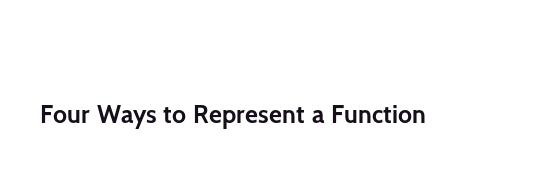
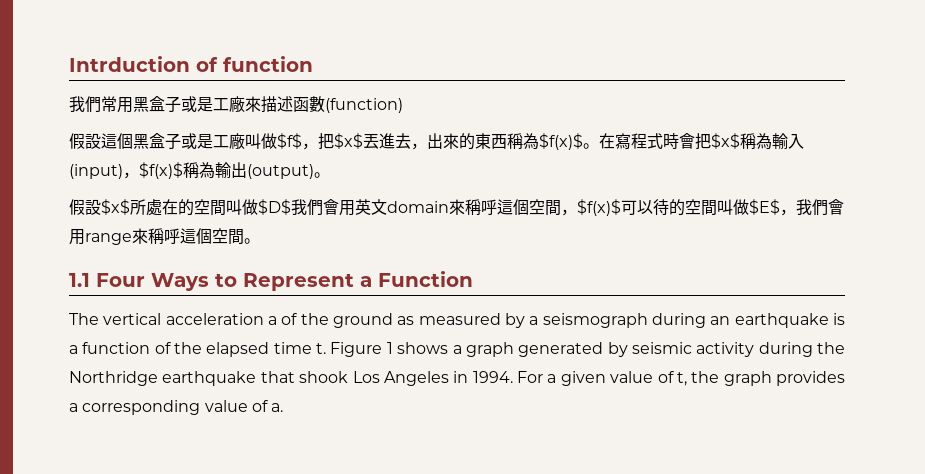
(40, 114) none -> [69,56,313,72] [69,96,403,113] [69,133,804,150] [69,162,330,179] [69,199,844,216] [69,228,260,245] [69,273,90,287] Intrduction of function // 我們常用黑盒子或是工廠來描述函數(function) // 假設這個黑盒子或是工廠叫做$f$，把$x$丟進去，出來的東西稱為$f(x)$。在寫程式時會把$x$稱為輸入(input)，$f(x)$稱為輸出(output)。 // 假設$x$所處在的空間叫做$D$我們會用英文domain來稱呼這個空間，$f(x)$可以待的空間叫做$E$，我們會用range來稱呼這個空間。 // 1.1
(426, 114) none -> [69,313,846,328] [69,342,846,357] [69,371,845,386] [69,400,284,415] // The vertical acceleration a of the ground as measured by a seismograph during an earthquake is a function of the elapsed time t. Figure 1 shows a graph generated by seismic activity during the Northridge earthquake that shook Los Angeles in 1994. For a given value of t, the graph provides a corresponding value of a.

